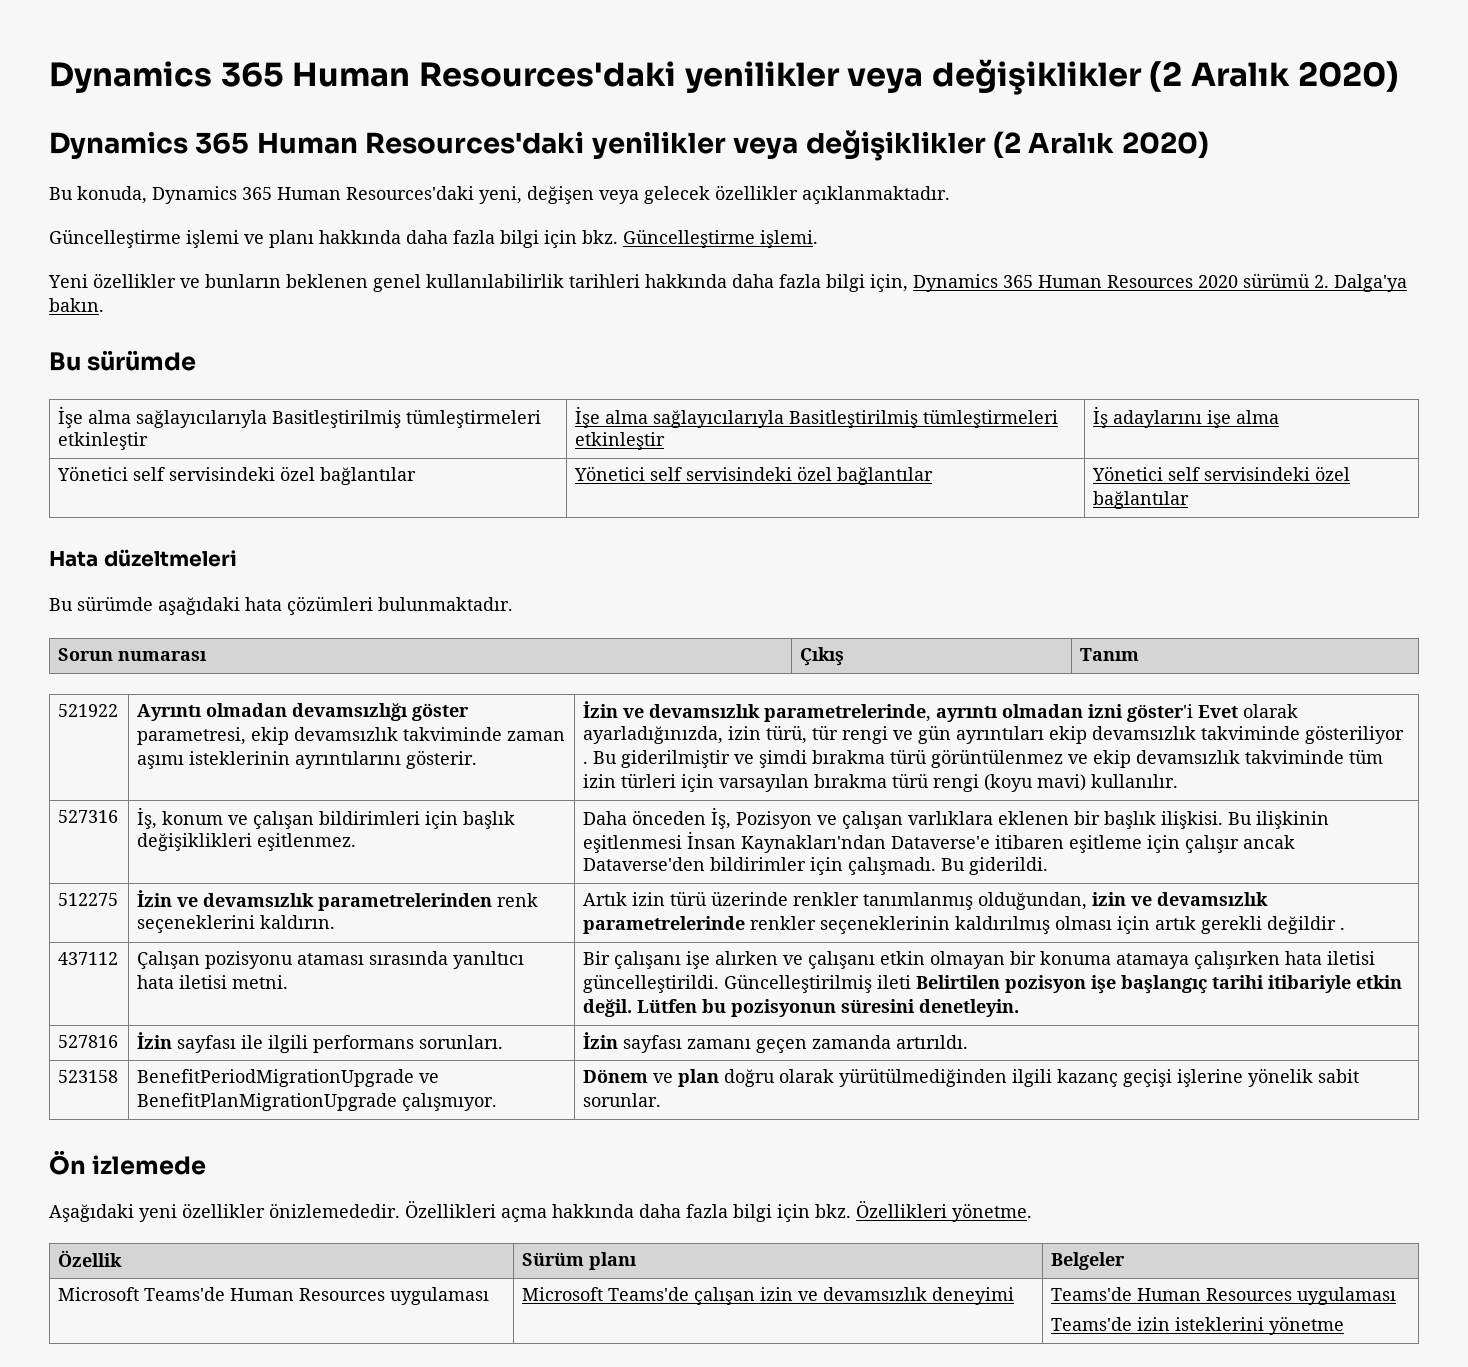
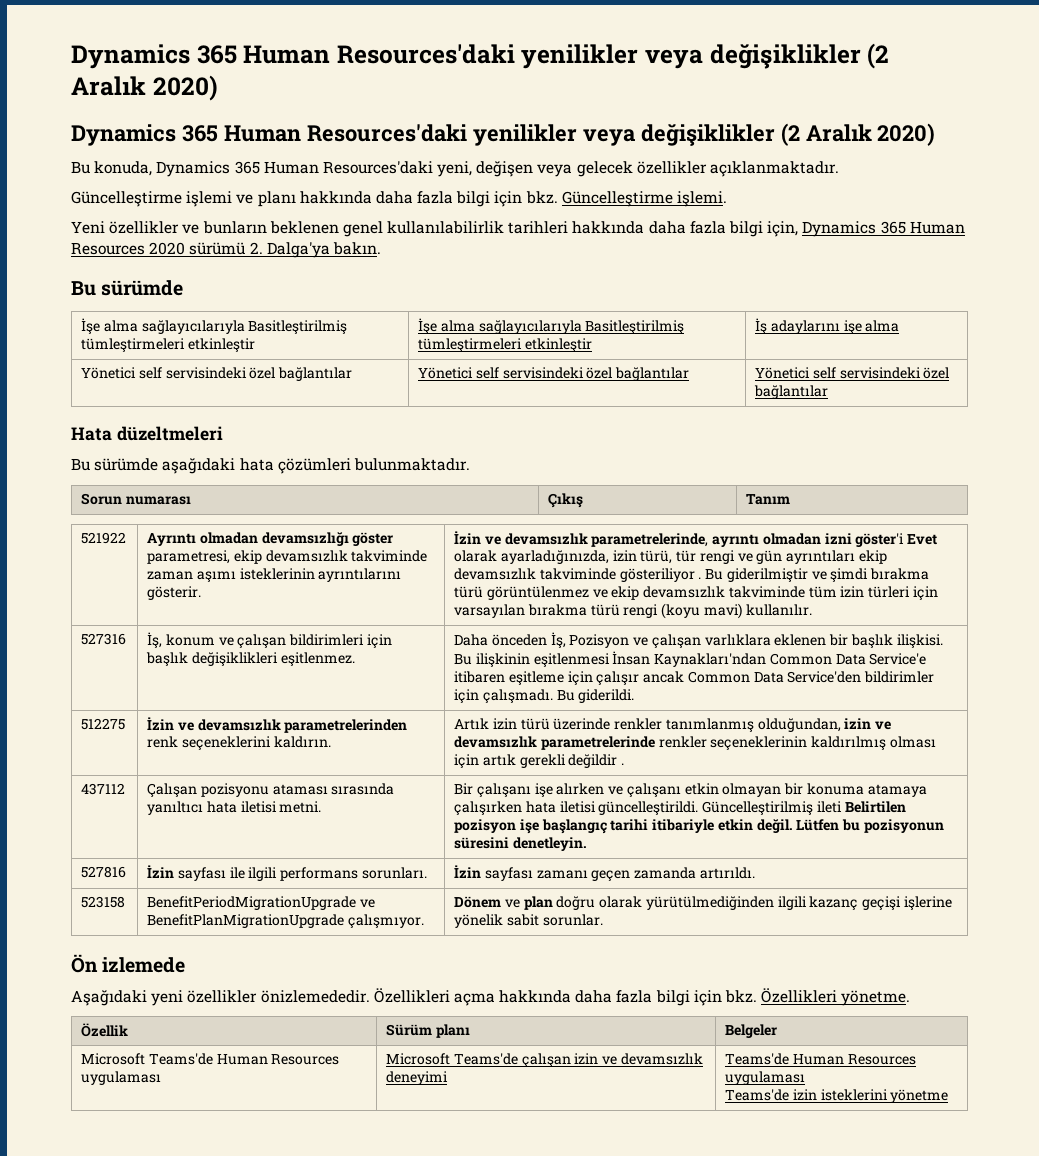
[891,836,991,849] Dataverse'e -> [769,653,927,665] Common Data Service'e
[583,857,706,871] Dataverse'den -> [687,671,862,683] Common Data Service'den

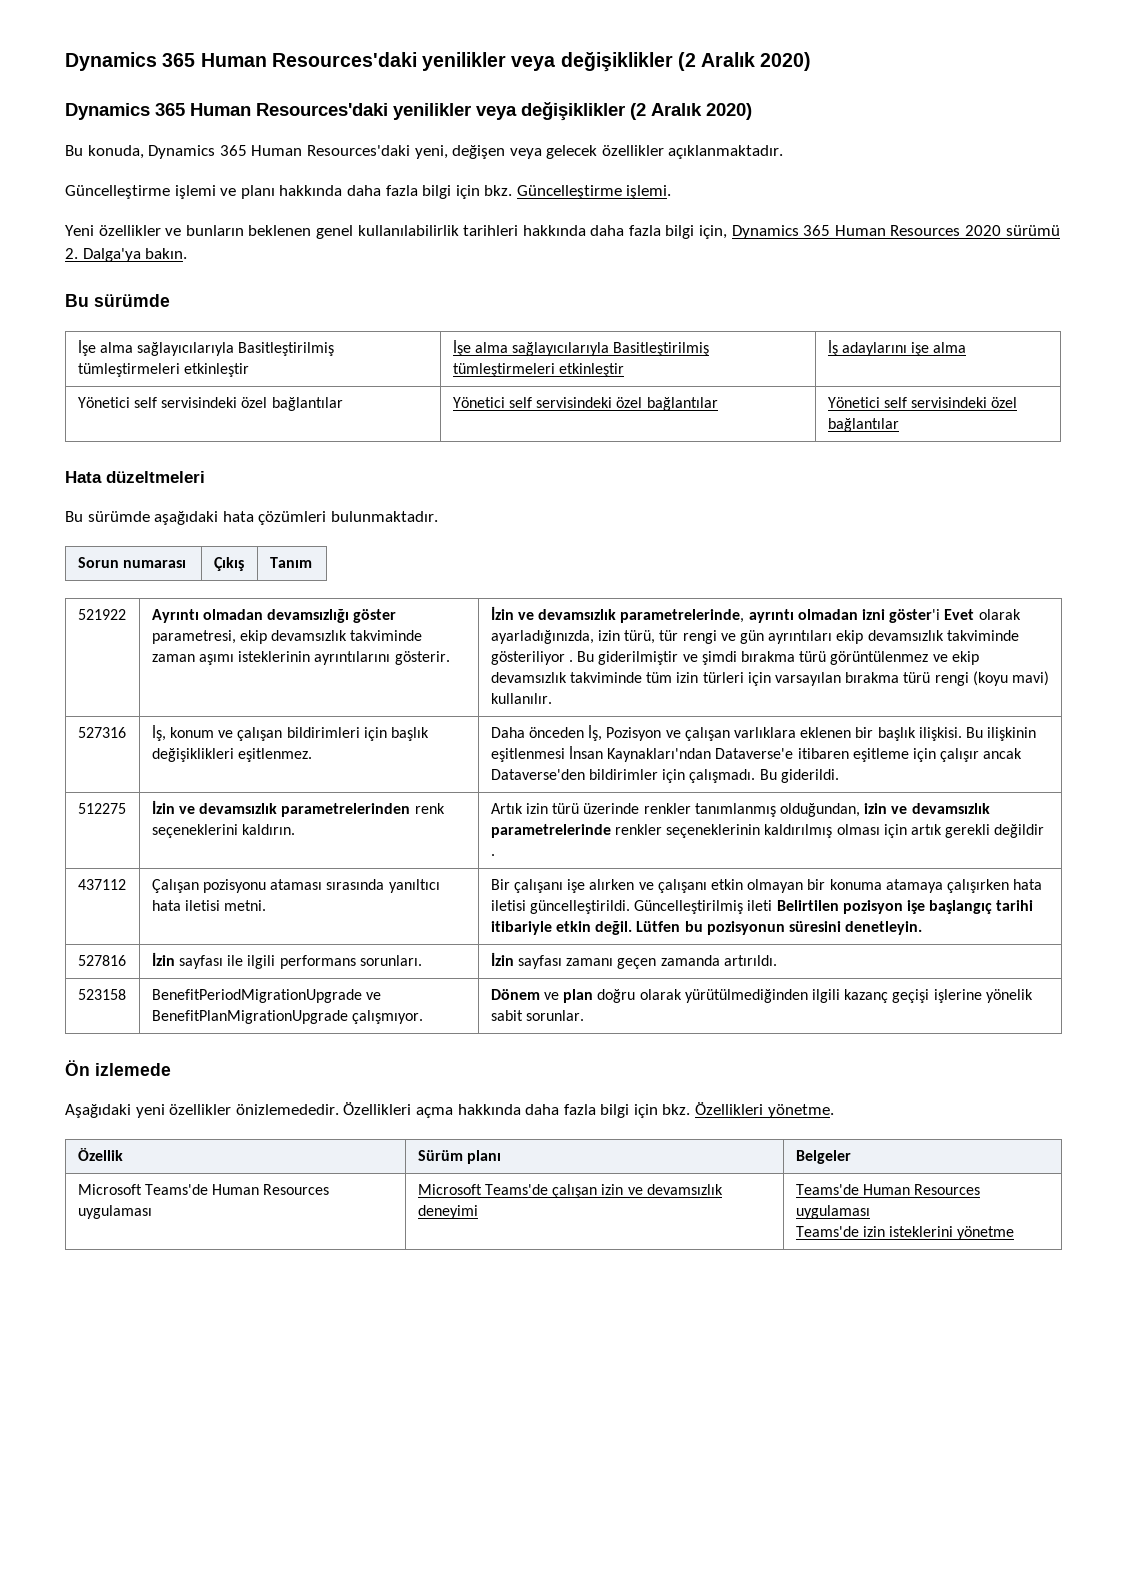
[769,653,927,665] Common Data Service'e -> [715,748,794,759] Dataverse'e
[687,671,862,683] Common Data Service'den -> [490,769,585,780] Dataverse'den

